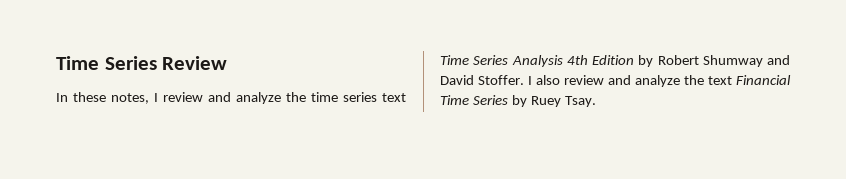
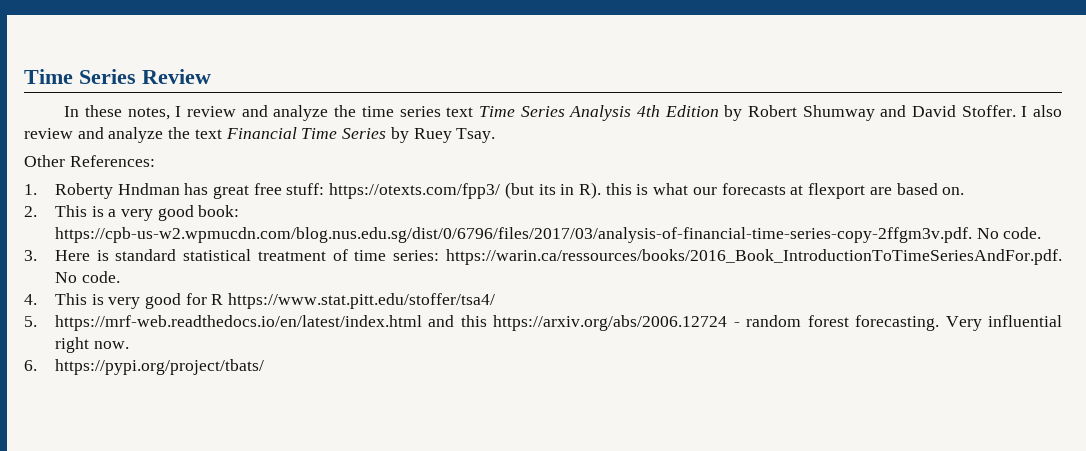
(596, 101) none -> [24,155,155,167] [24,182,965,199] [24,205,240,221] [54,227,1042,243] [24,249,1062,265] [54,271,120,283] [24,293,496,309] [24,315,1063,331] [54,337,129,353] [24,359,264,375] // Other References: // 1. Roberty Hndman has great free stuff: https://otexts.com/fpp3/ (but its in R). this is what our forecasts at flexport are based on. // 2. This is a very good book: https://cpb-us-w2.wpmucdn.com/blog.nus.edu.sg/dist/0/6796/files/2017/03/analysis-of-financial-time-series-copy-2ffgm3v.pdf. No code. // 3. Here is standard statistical treatment of time series: https://warin.ca/ressources/books/2016_Book_IntroductionToTimeSeriesAndFor.pdf. No code. // 4. This is very good for R https://www.stat.pitt.edu/stoffer/tsa4/ // 5. https://mrf-web.readthedocs.io/en/latest/index.html and this https://arxiv.org/abs/2006.12724 - random forest forecasting. Very influential right now. // 6. https://pypi.org/project/tbats/

